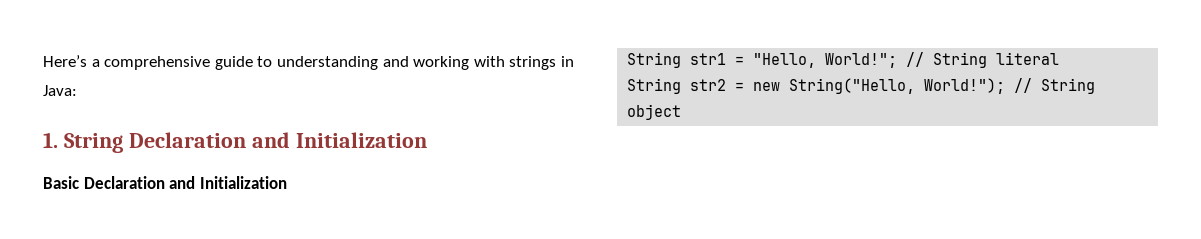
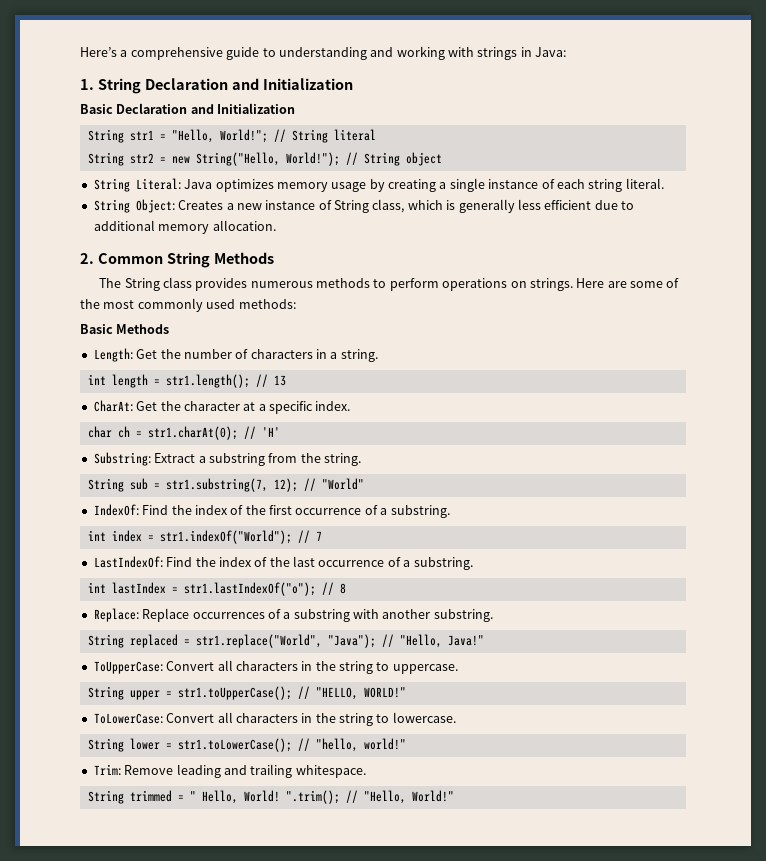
(682, 112) none -> [93,178,664,192] [93,199,634,213] [93,220,276,234] [80,252,274,268] [99,277,680,291] [80,298,296,312] [80,324,170,334] [93,348,378,362] [87,374,286,388] [93,400,351,414] [87,426,280,440] [93,452,361,466] [87,478,364,492] [93,504,450,518] [87,530,322,544] [93,556,473,570] [87,582,346,596] [93,608,493,622] [87,634,484,648] [93,660,458,674] [87,686,406,700] [93,712,456,726] [87,738,406,752] [93,764,366,778] [87,790,454,804] // String Literal: Java optimizes memory usage by creating a single instance of each string literal. // String Object: Creates a new instance of String class, which is generally less efficient due to additional memory allocation. // 2. Common String Methods // The String class provides numerous methods to perform operations on strings. Here are some of the most commonly used methods: // Basic Methods // Length: Get the number of characters in a string. // int length = str1.length(); // 13 // CharAt: Get the character at a specific index. // char ch = str1.charAt(0); // 'H' // Substring: Extract a substring from the string. // String sub = str1.substring(7, 12); // "World" // IndexOf: Find the index of the first occurrence of a substring. // int index = str1.indexOf("World"); // 7 // LastIndexOf: Find the index of the last occurrence of a substring. // int lastIndex = str1.lastIndexOf("o"); // 8 // Replace: Replace occurrences of a substring with another substring. // String replaced = str1.replace("World", "Java"); // "Hello, Java!" // ToUpperCase: Convert all characters in the string to uppercase. // String upper = str1.toUpperCase(); // "HELLO, WORLD!" // ToLowerCase: Convert all characters in the string to lowercase. // String lower = str1.toLowerCase(); // "hello, world!" // Trim: Remove leading and trailing whitespace. // String trimmed = " Hello, World! ".trim(); // "Hello, World!"

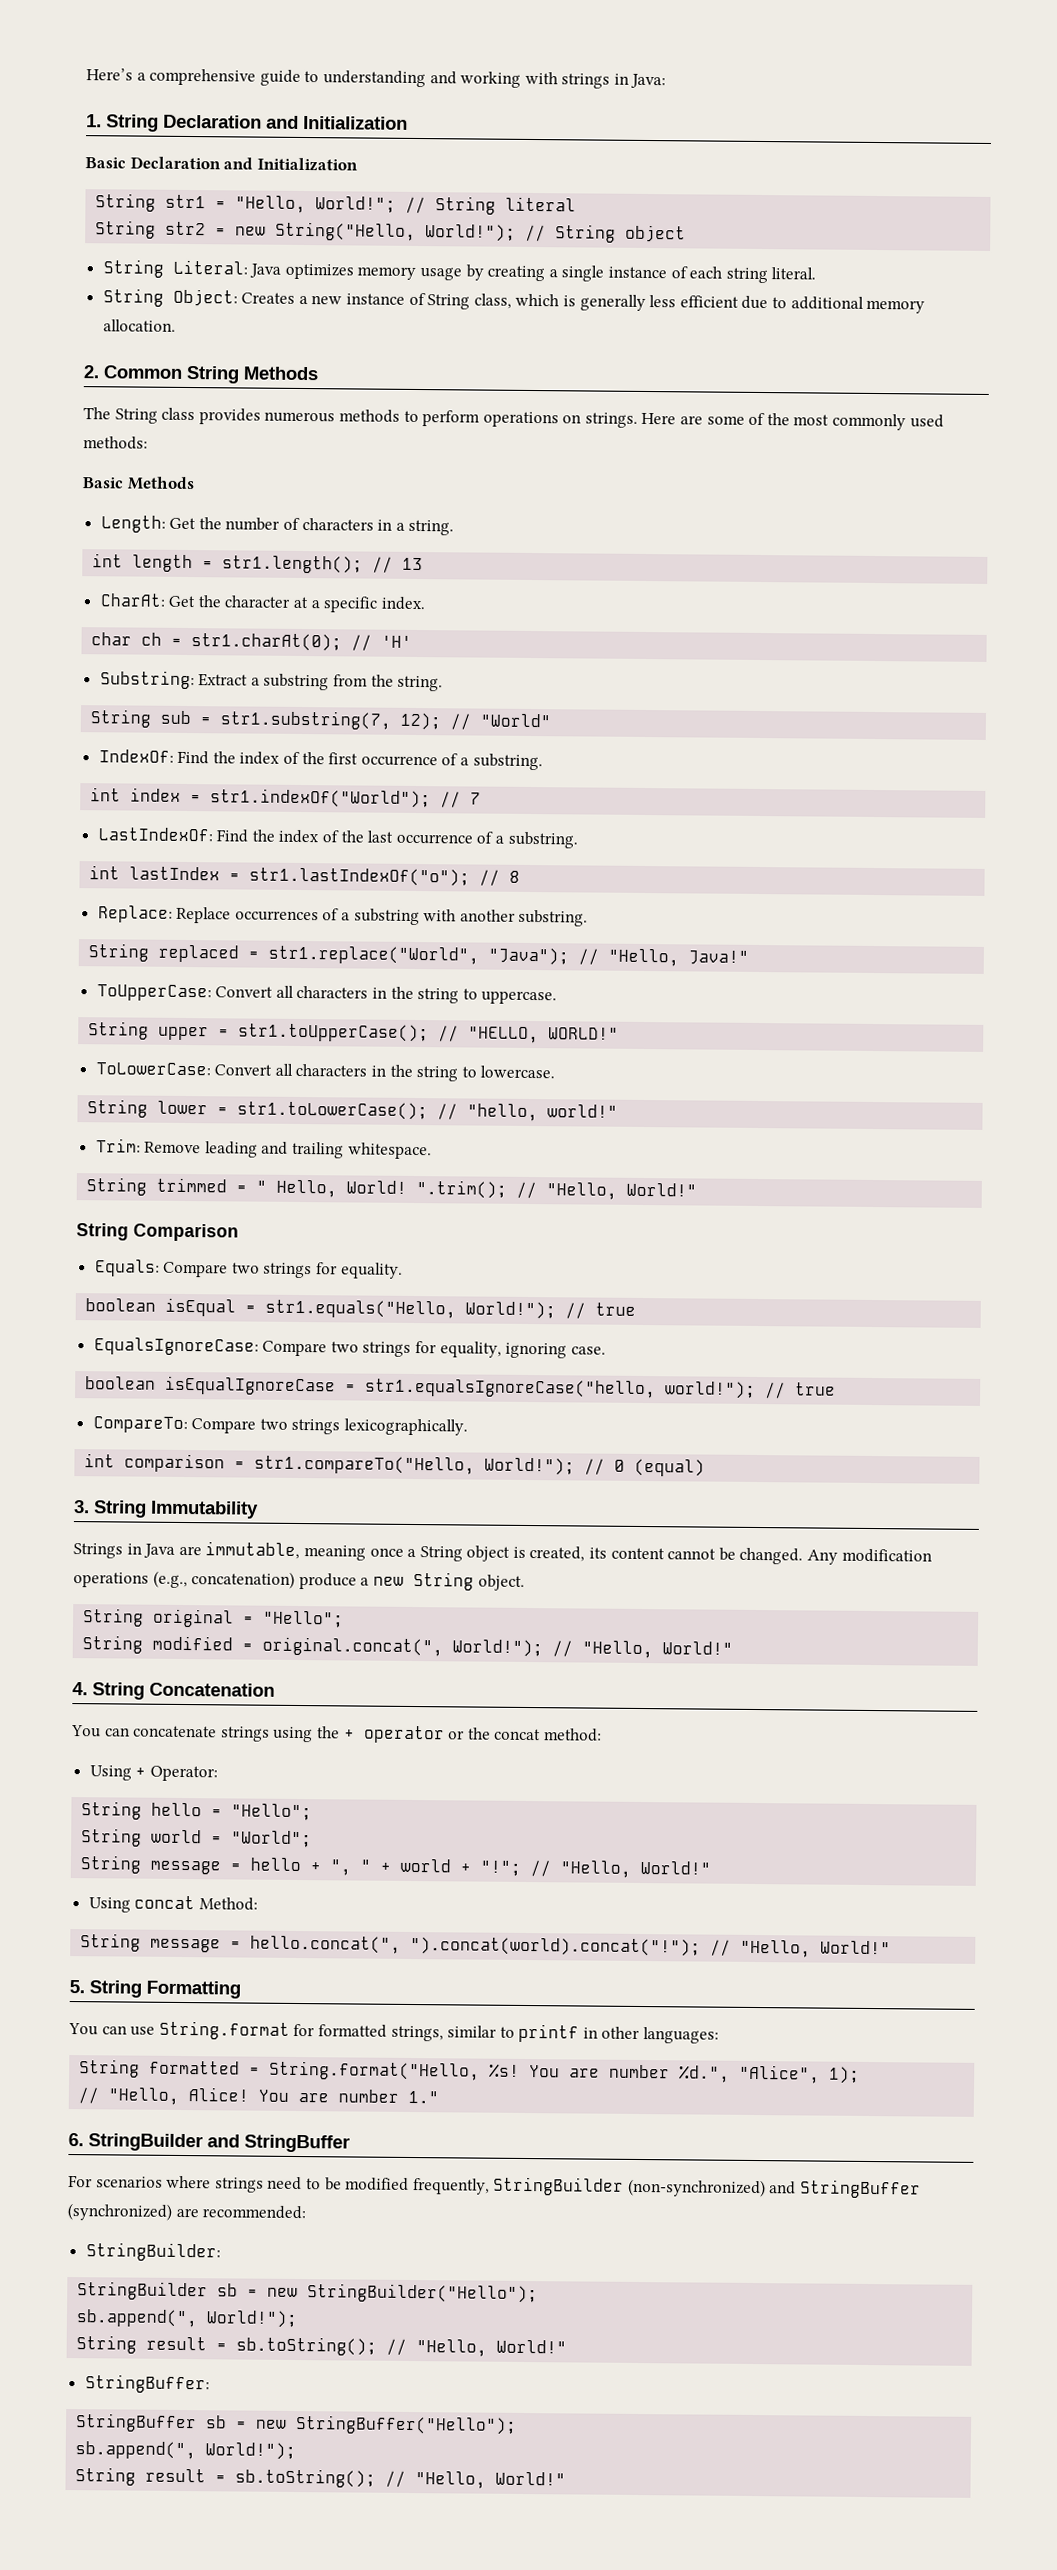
(454, 796) none -> [76,1223,239,1242] [94,1259,403,1279] [85,1297,637,1320] [93,1337,606,1359] [85,1375,837,1399] [92,1416,469,1436] [84,1453,706,1477] [73,1500,259,1519] [73,1541,932,1565] [73,1570,525,1591] [83,1608,345,1628] [82,1635,734,1659] [72,1682,275,1700] [71,1725,602,1744] [89,1765,218,1782] [81,1801,313,1821] [81,1828,313,1848] [80,1855,712,1878] [88,1895,258,1913] [80,1933,892,1958] [69,1980,241,1999] [68,2020,720,2044] [79,2059,861,2084] [78,2087,440,2105] [68,2133,350,2153] [68,2175,922,2199] [67,2203,307,2221] [85,2242,221,2262] [77,2281,539,2304] [76,2309,299,2329] [76,2335,568,2357] [84,2374,210,2394] [75,2413,518,2435] [75,2441,297,2461] [75,2467,567,2489] // String Comparison // Equals: Compare two strings for equality. // boolean isEqual = str1.equals("Hello, World!"); // true // EqualsIgnoreCase: Compare two strings for equality, ignoring case. // boolean isEqualIgnoreCase = str1.equalsIgnoreCase("hello, world!"); // true // CompareTo: Compare two strings lexicographically. // int comparison = str1.compareTo("Hello, World!"); // 0 (equal) // 3. String Immutability // Strings in Java are immutable, meaning once a String object is created, its content cannot be changed. Any modification operations (e.g., concatenation) produce a new String object. // String original = "Hello"; // String modified = original.concat(", World!"); // "Hello, World!" // 4. String Concatenation // You can concatenate strings using the + operator or the concat method: // Using + Operator: // String hello = "Hello"; // String world = "World"; // String message = hello + ", " + world + "!"; // "Hello, World!" // Using concat Method: // String message = hello.concat(", ").concat(world).concat("!"); // "Hello, World!" // 5. String Formatting // You can use String.format for formatted strings, similar to printf in other languages: // String formatted = String.format("Hello, %s! You are number %d.", "Alice", 1); // // "Hello, Alice! You are number 1." // 6. StringBuilder and StringBuffer // For scenarios where strings need to be modified frequently, StringBuilder (non-synchronized) and StringBuffer (synchronized) are recommended: // StringBuilder: // StringBuilder sb = new StringBuilder("Hello"); // sb.append(", World!"); // String result = sb.toString(); // "Hello, World!" // StringBuffer: // StringBuffer sb = new StringBuffer("Hello"); // sb.append(", World!"); // String result = sb.toString(); // "Hello, World!"

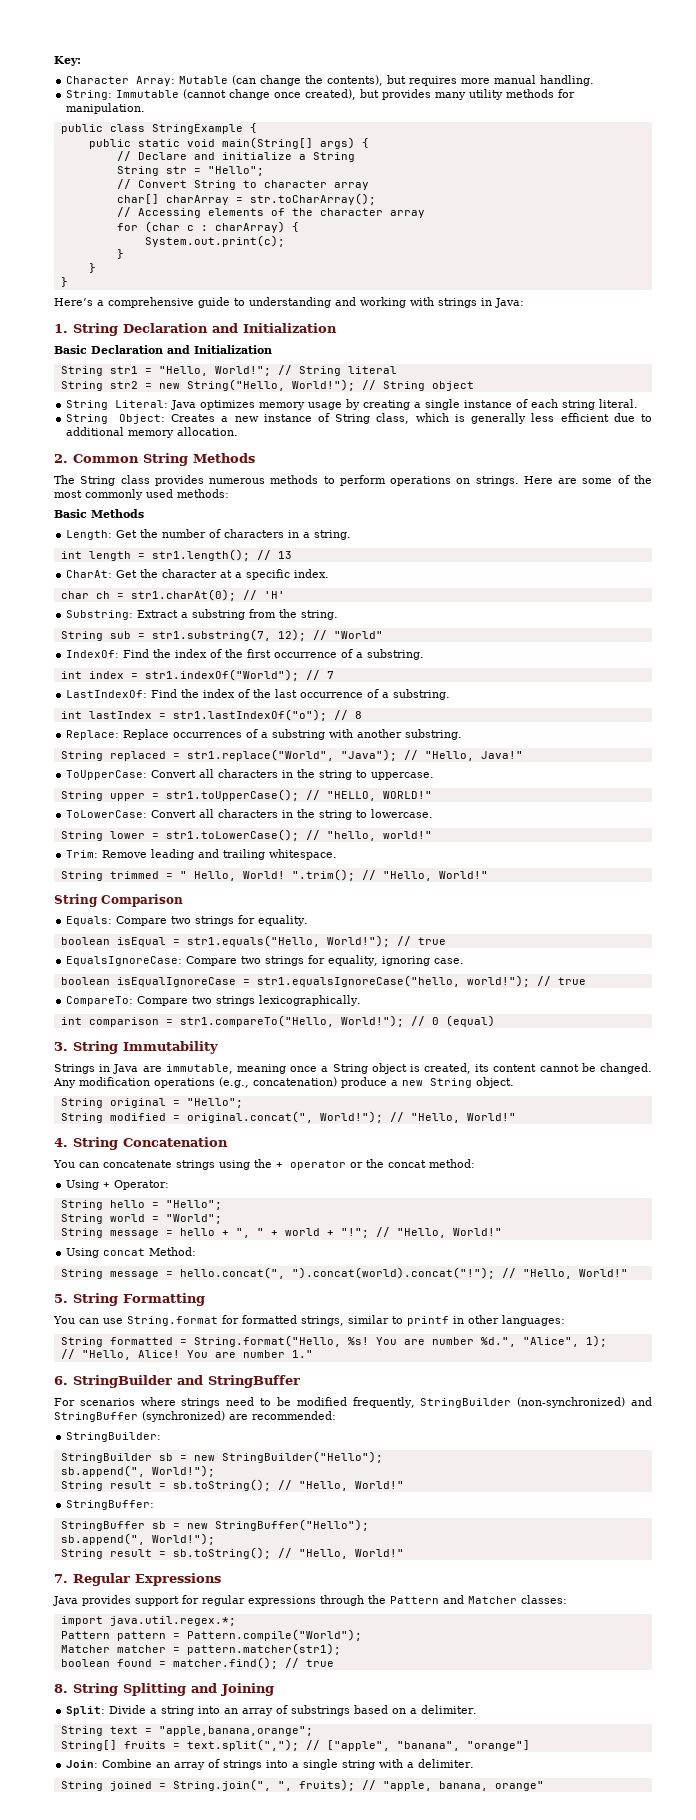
(86, 74) none -> [54,56,81,66] [66,75,595,86] [66,89,576,100] [66,103,146,114] [60,123,257,134] [88,137,369,149] [116,151,355,162] [116,166,264,176] [116,179,369,190] [116,193,376,205] [116,207,425,218] [116,221,299,233] [144,235,285,247] [116,249,124,259] [88,263,96,273] [60,277,68,287] Key: // Character Array: Mutable (can change the contents), but requires more manual handling. // String: Immutable (cannot change once created), but provides many utility methods for manipulation. // public class StringExample { // public static void main(String[] args) { // // Declare and initialize a String // String str = "Hello"; // // Convert String to character array // char[] charArray = str.toCharArray(); // // Accessing elements of the character array // for (char c : charArray) { // System.out.print(c); // } // } // } //
(567, 2478) none -> [54,1573,221,1586] [53,1595,567,1606] [60,1616,236,1626] [60,1629,362,1641] [60,1643,341,1655] [60,1657,334,1669] [54,1683,274,1696] [66,1705,478,1716] [60,1726,313,1736] [60,1739,530,1751] [66,1759,475,1770] [60,1779,544,1791] // 7. Regular Expressions // Java provides support for regular expressions through the Pattern and Matcher classes: // import java.util.regex.*; // Pattern pattern = Pattern.compile("World"); // Matcher matcher = pattern.matcher(str1); // boolean found = matcher.find(); // true // 8. String Splitting and Joining // Split: Divide a string into an array of substrings based on a delimiter. // String text = "apple,banana,orange"; // String[] fruits = text.split(","); // ["apple", "banana", "orange"] // Join: Combine an array of strings into a single string with a delimiter. // String joined = String.join(", ", fruits); // "apple, banana, orange"

